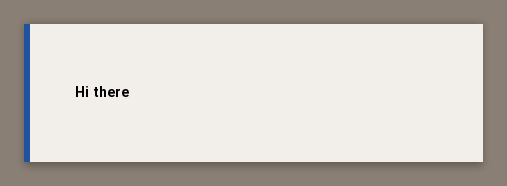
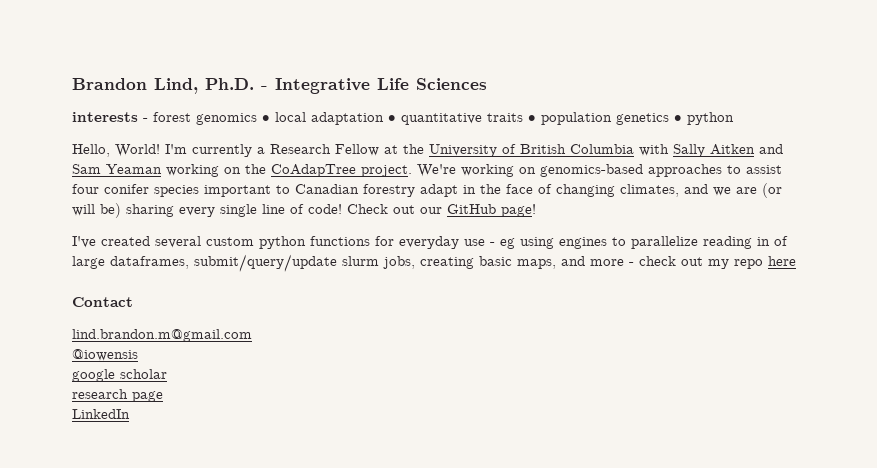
[75,86,129,97] Hi there -> [72,78,487,94] [72,112,734,125] [72,144,783,157] [72,164,782,177] [72,183,782,198] [72,203,536,218] [72,236,788,249] [72,254,796,272] [72,297,133,307] [72,329,252,342] [72,349,138,361] [72,369,167,382] [72,389,163,402] [72,409,130,419] Brandon Lind, Ph.D. - Integrative Life Sciences // interests - forest genomics • local adaptation • quantitative traits • population genetics • python // Hello, World! I'm currently a Research Fellow at the University of British Columbia with Sally Aitken and Sam Yeaman working on the CoAdapTree project. We're working on genomics-based approaches to assist four conifer species important to Canadian forestry adapt in the face of changing climates, and we are (or will be) sharing every single line of code! Check out our GitHub page! // I've created several custom python functions for everyday use - eg using engines to parallelize reading in of large dataframes, submit/query/update slurm jobs, creating basic maps, and more - check out my repo here // Contact // lind.brandon.m@gmail.com // @iowensis // google scholar // research page // LinkedIn

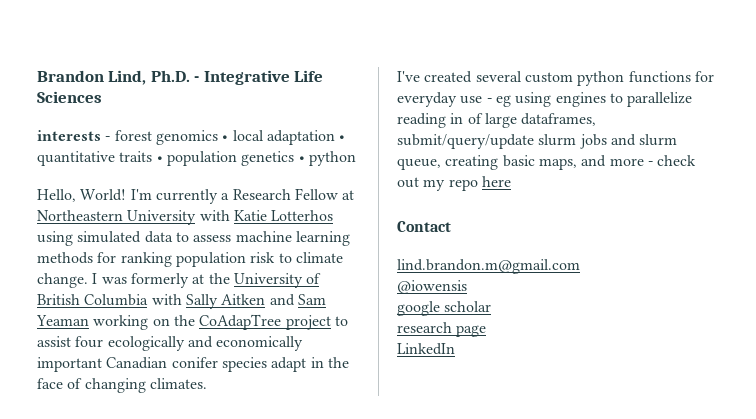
(398, 149) none -> [37,210,334,225] [37,231,350,246] [37,252,343,267] [37,273,205,288] Northeastern University with Katie Lotterhos using simulated data to assess machine learning methods for ranking population risk to climate change. I was formerly at
[361,164,782,177] [72,184,415,197] project. We're working on genomics-based approaches to assist four conifer species important to Canadian forestry -> [285,315,348,330] [37,336,304,351] [37,357,267,372] project to assist four ecologically and economically important Canadian conifer species
[620,183,782,198] [72,203,536,218] climates, and we are (or will be) sharing every single line of code! Check out our GitHub page! -> [149,378,207,389] climates.
[383,256,415,269] jobs, -> [579,134,678,149] [397,158,441,170] jobs and slurm queue,

